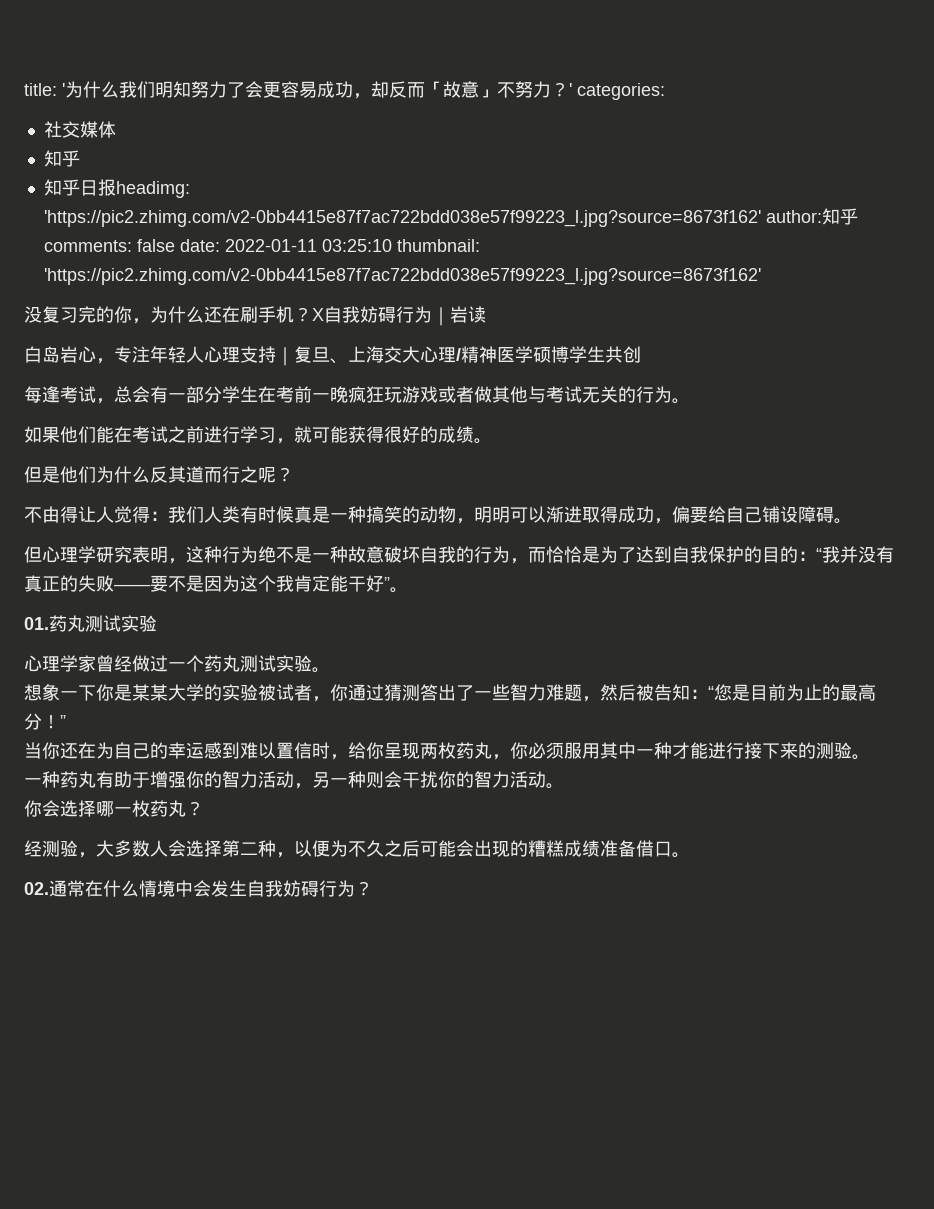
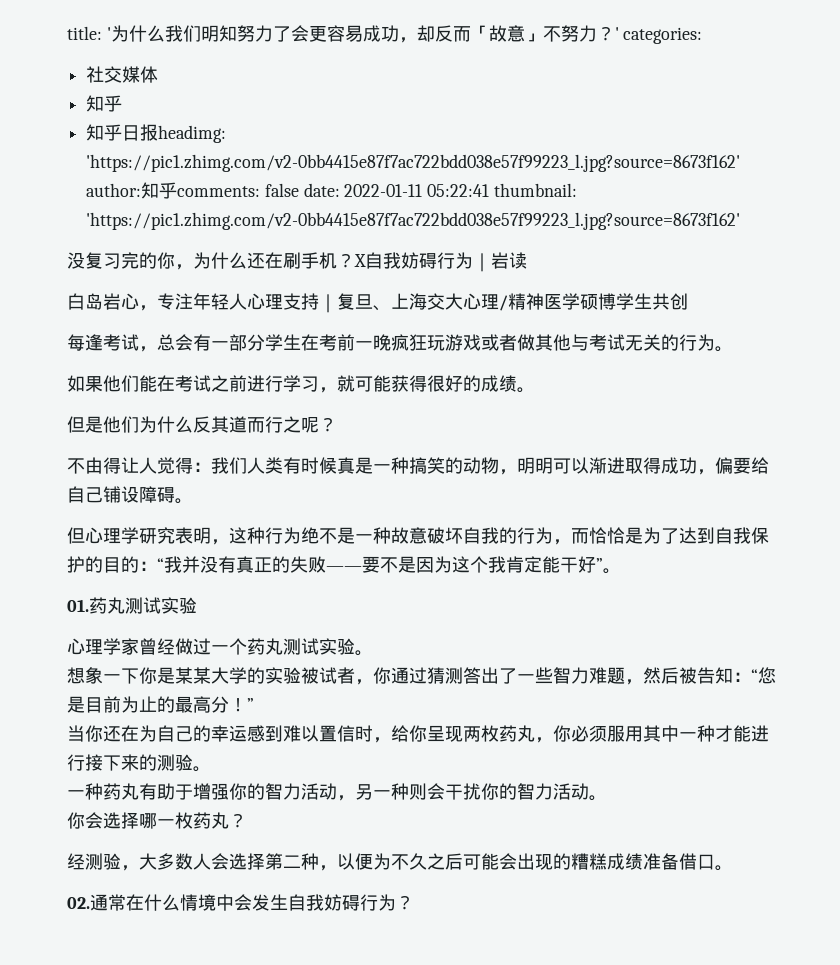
[43,210,761,227] 'https://pic2.zhimg.com/v2-0bb4415e87f7ac722bdd038e57f99223_l.jpg?source=8673f162' -> [86,154,741,172] 'https://pic1.zhimg.com/v2-0bb4415e87f7ac722bdd038e57f99223_l.jpg?source=8673f162'
[321,239,480,252] [43,268,761,285] 03:25:10 thumbnail: 'https://pic2.zhimg.com/v2-0bb4415e87f7ac722bdd038e57f99223_l.jpg?source=8673f162' -> [427,183,577,197] [86,212,741,230] 05:22:41 thumbnail: 'https://pic1.zhimg.com/v2-0bb4415e87f7ac722bdd038e57f99223_l.jpg?source=8673f162'

